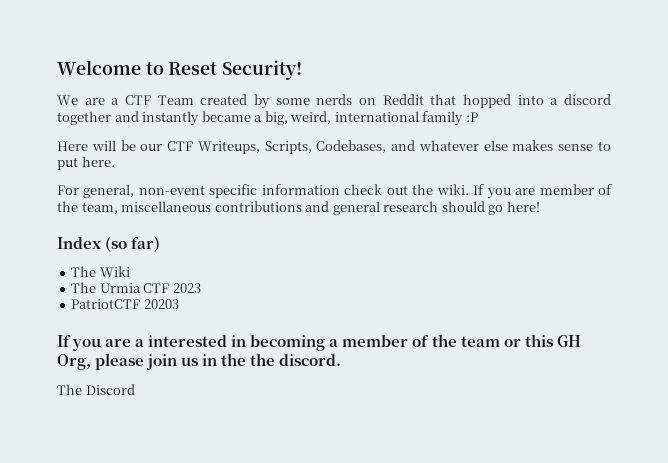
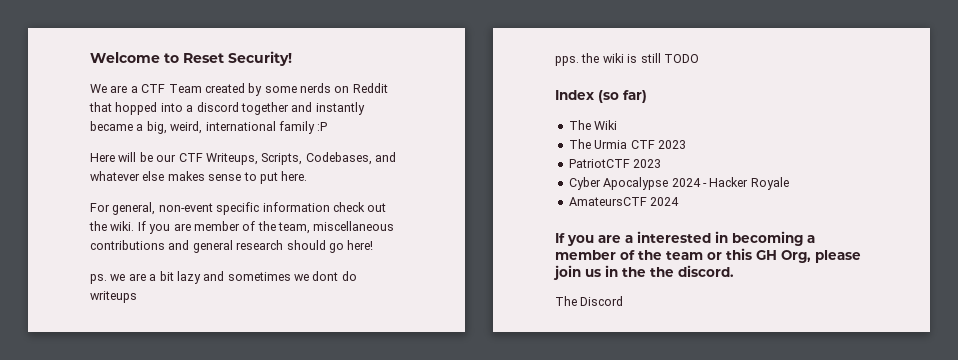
(540, 206) none -> [90,271,357,284] [90,291,137,303] [555,53,699,66] // ps. we are a bit lazy and sometimes we dont do writeups // pps. the wiki is still TODO
[143,299,179,309] 20203 -> [633,159,662,168] [568,177,789,190] [568,197,680,206] 2023 // Cyber Apocalypse 2024 - Hacker Royale // AmateursCTF 2024

